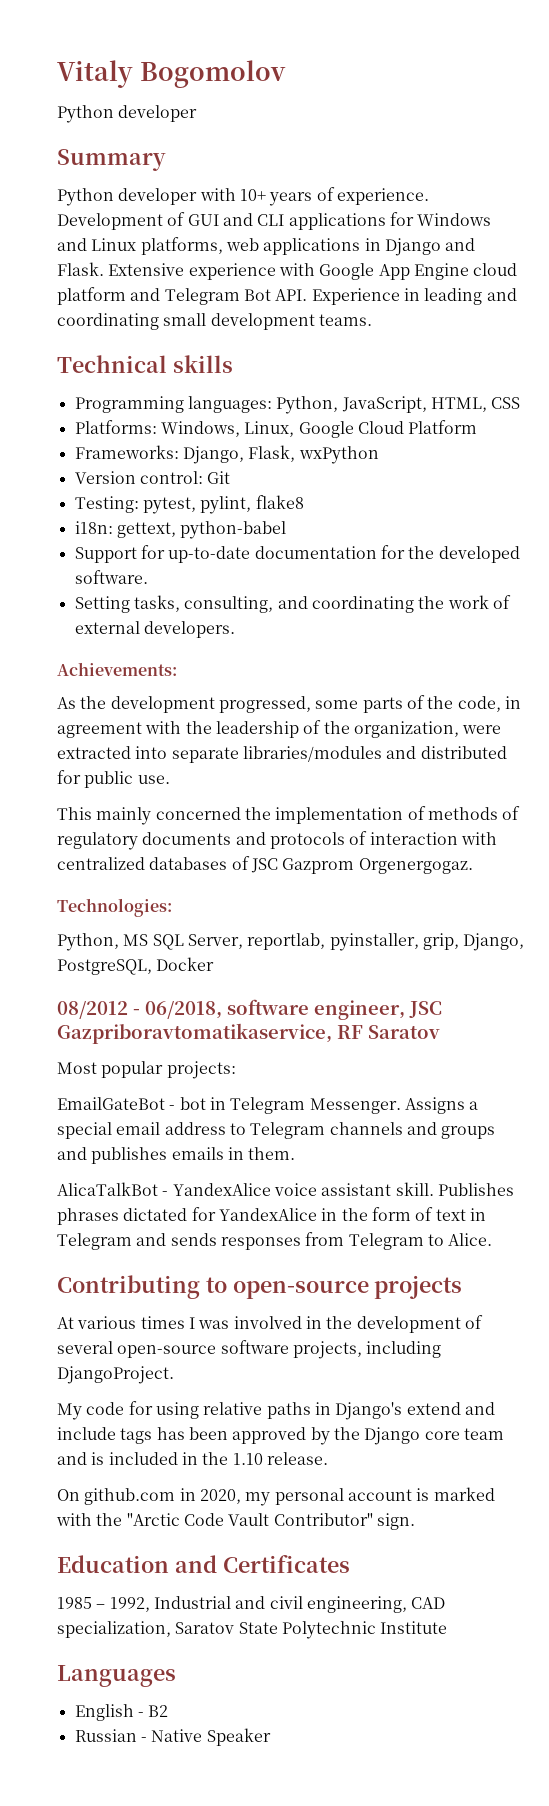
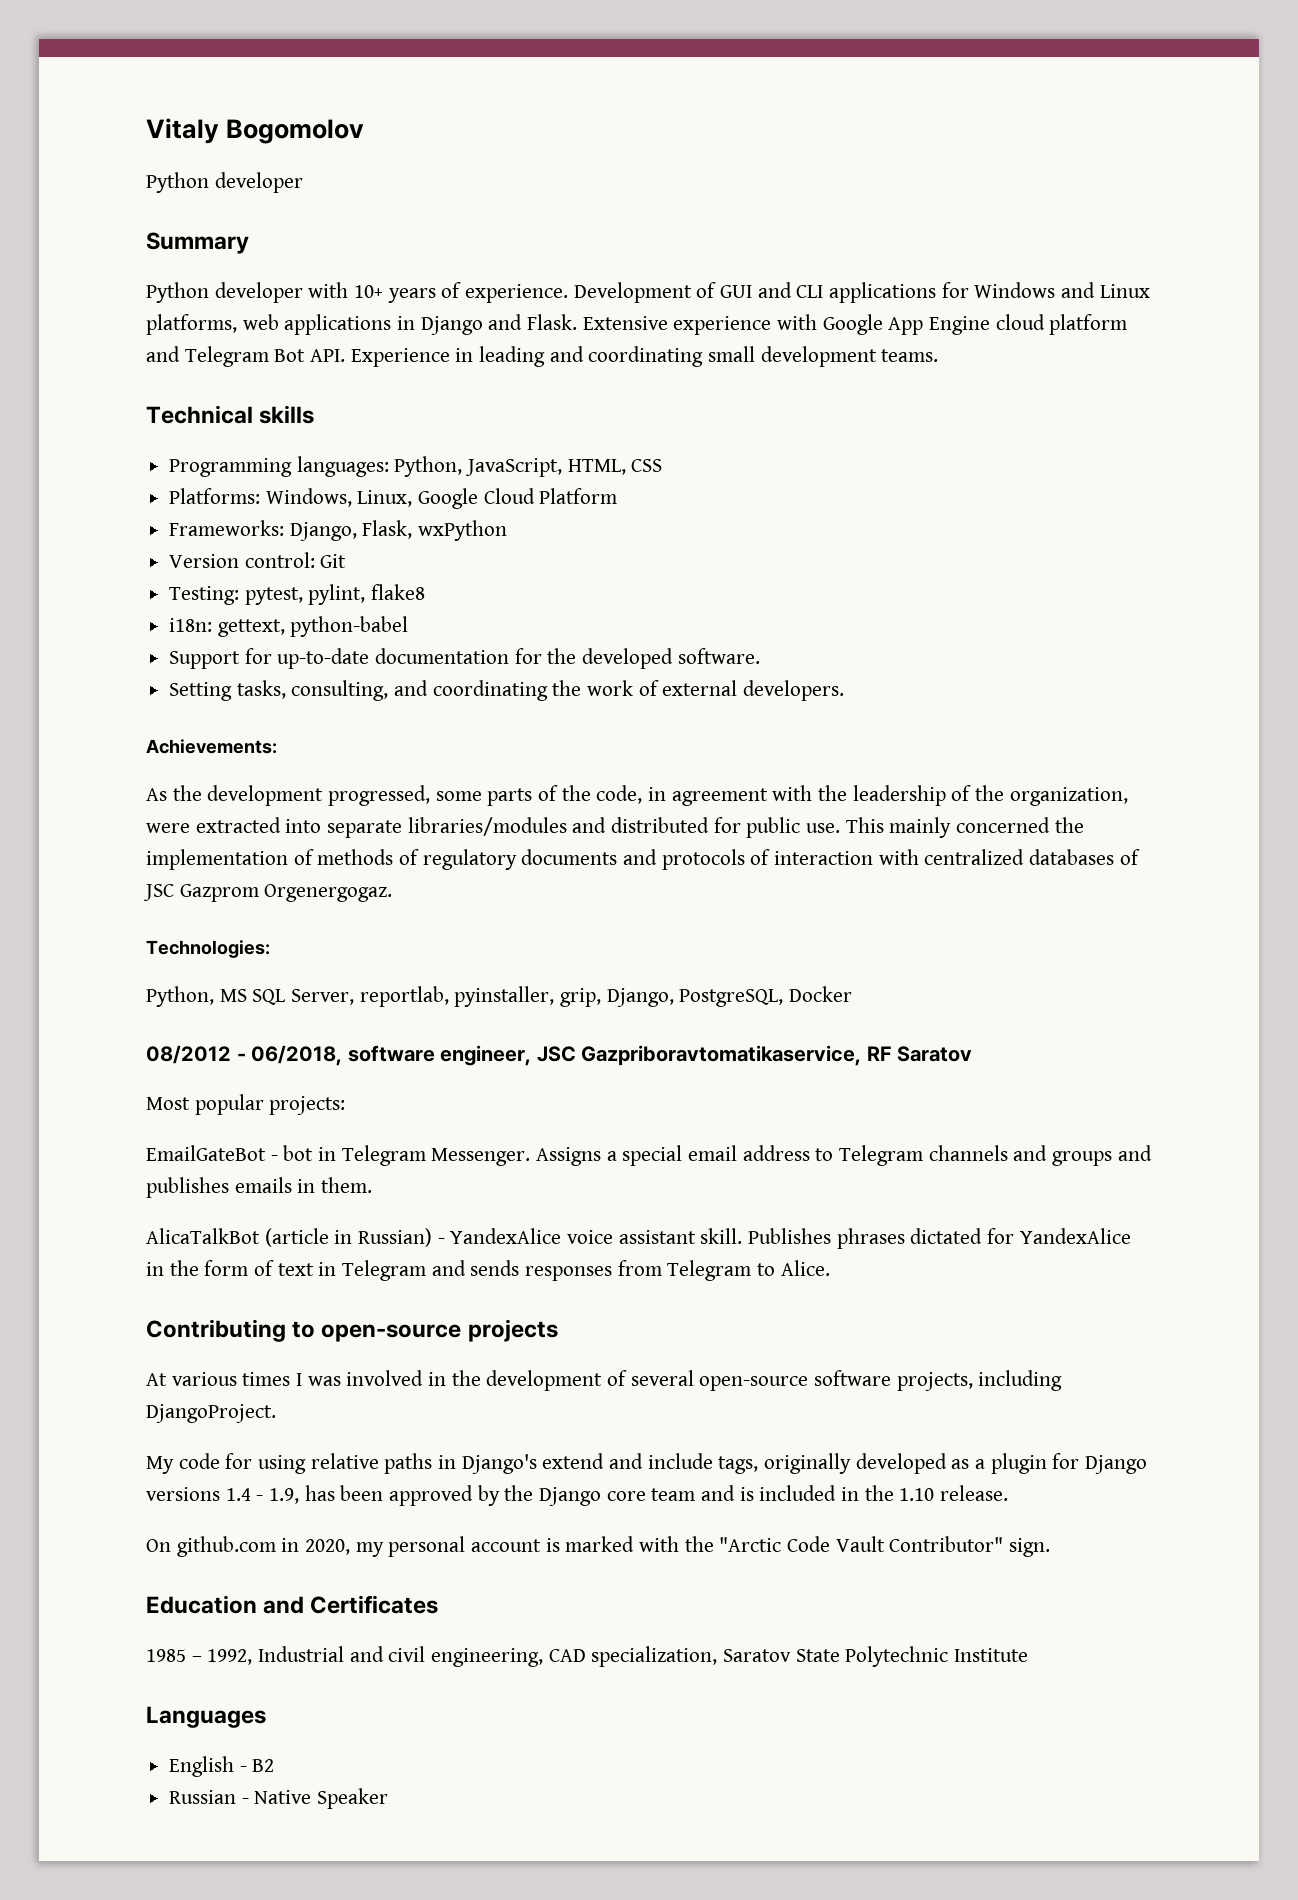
(170, 779) // -> (841, 828) none
(158, 1189) none -> [264,1228,433,1247] (article in Russian)
[120,1428,153,1444] tags -> [718,1453,1148,1474] [146,1487,300,1504] tags, originally developed as a plugin for Django versions 1.4 - 1.9,

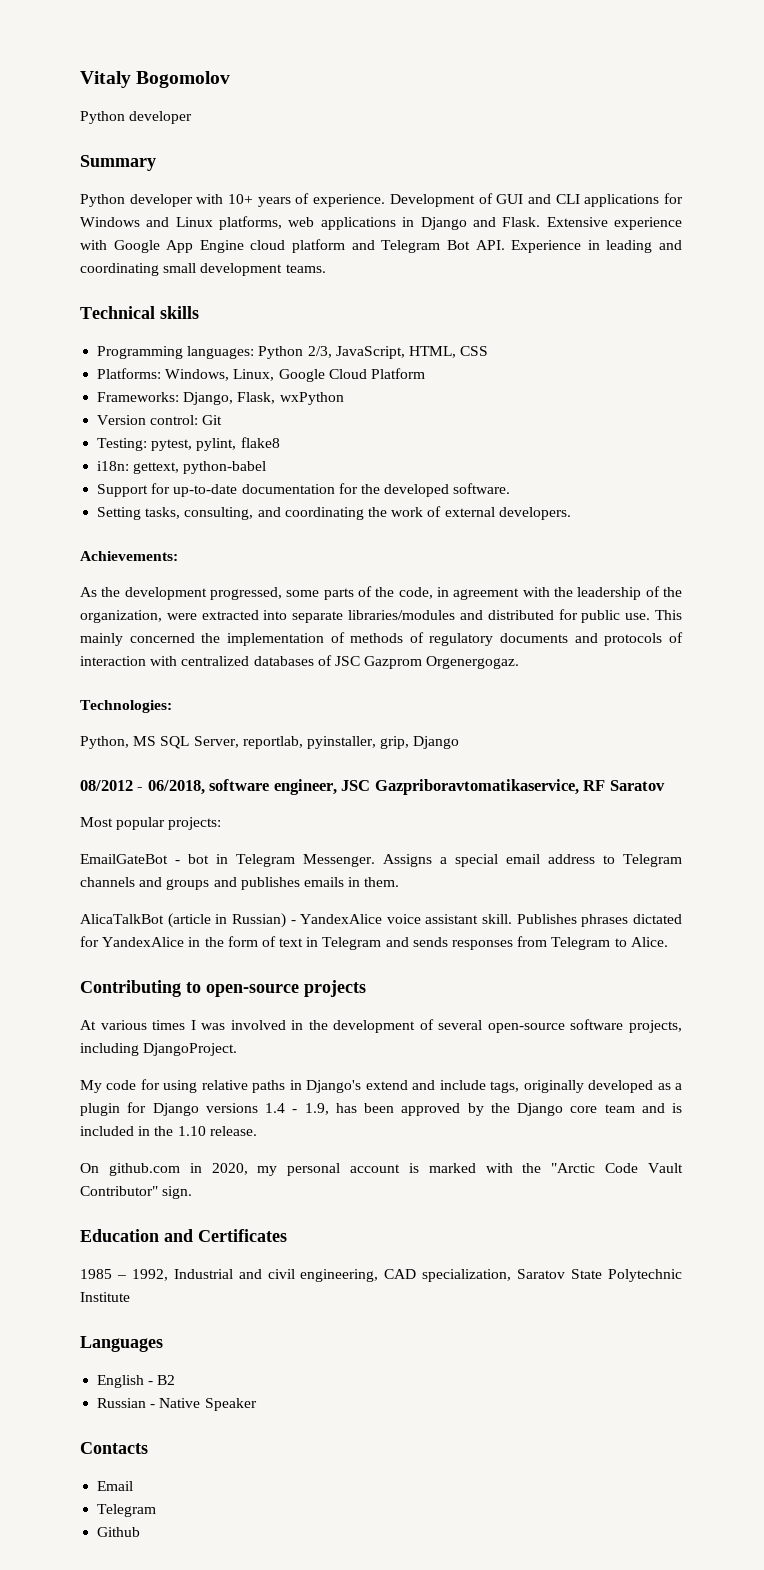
[394,456,463,477] Python, -> [258,346,332,359] Python 2/3,
[606,986,853,1007] Django, PostgreSQL, Docker -> [413,736,460,749] Django
(389, 1798) none -> [80,1442,148,1454] [97,1481,134,1491] [97,1504,157,1517] [97,1527,141,1537] // Contacts // Email // Telegram // Github

